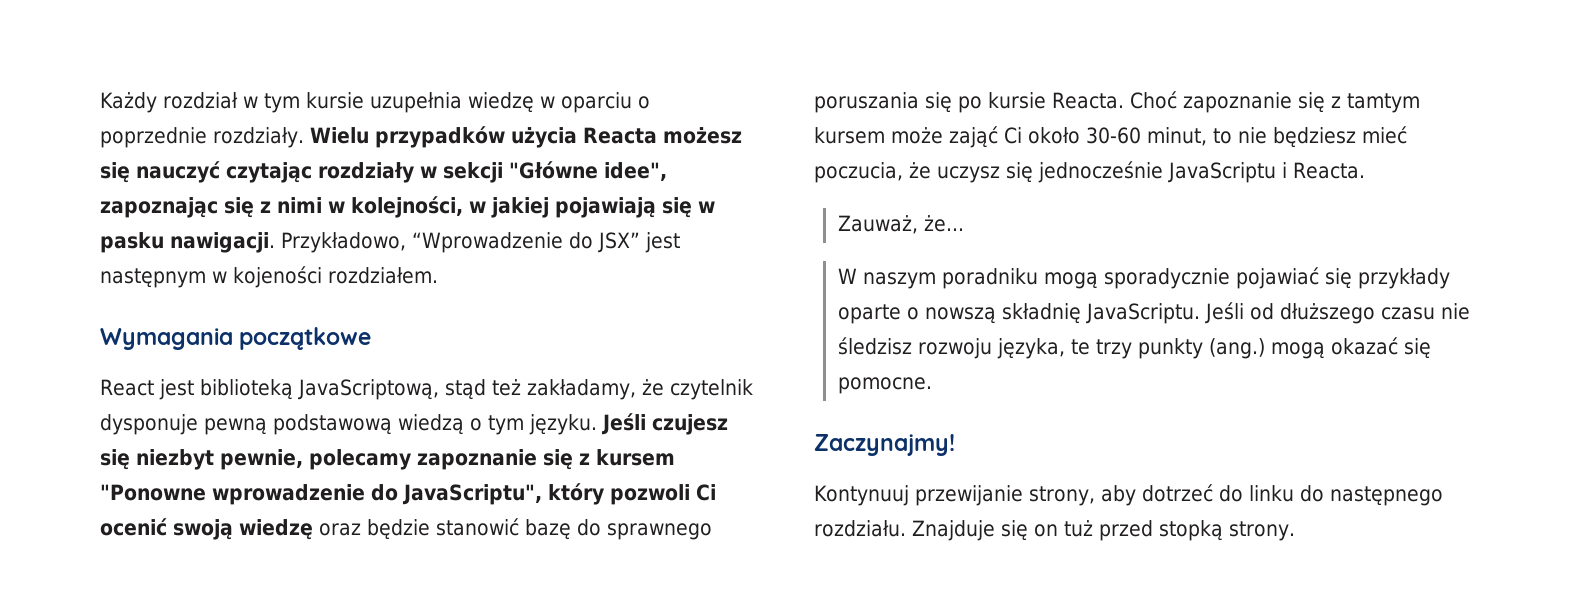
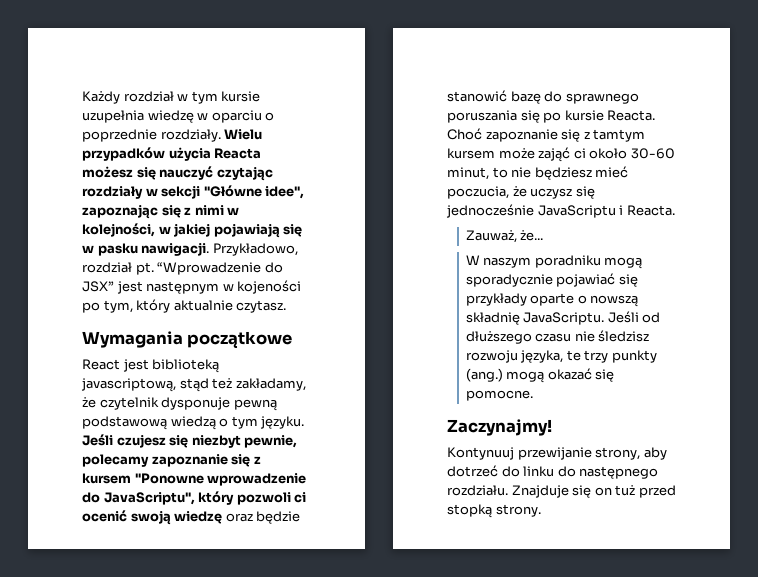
(406, 242) none -> [82,262,154,275] rozdział pt.
[327,267,438,284] rozdziałem. -> [82,299,287,313] po tym, który aktualnie czytasz.
[297,379,439,400] JavaScriptową, -> [81,378,176,392] javascriptową,
[696,484,716,501] Ci -> [294,492,307,503] ci
[1003,127,1022,144] Ci -> [573,148,586,159] ci

